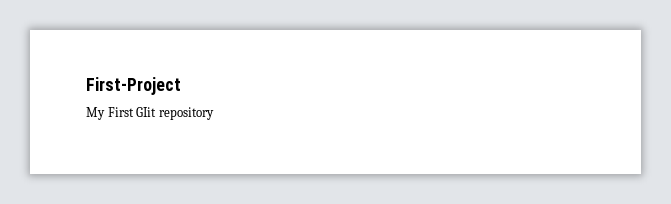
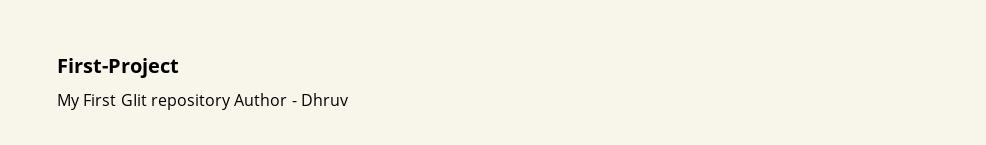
(214, 113) none -> [234,93,349,106] Author - Dhruv

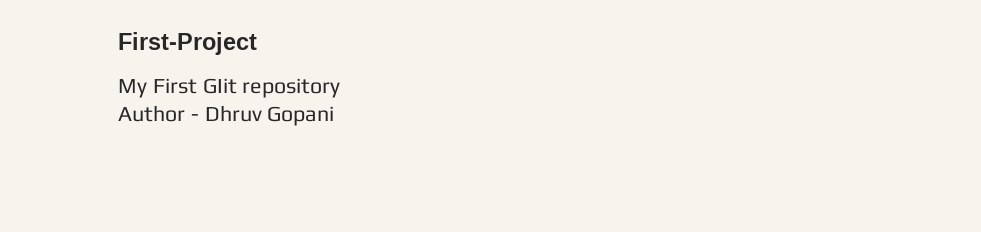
(231, 102) none -> (341, 88) //
(349, 99) none -> [267,106,335,126] Gopani

